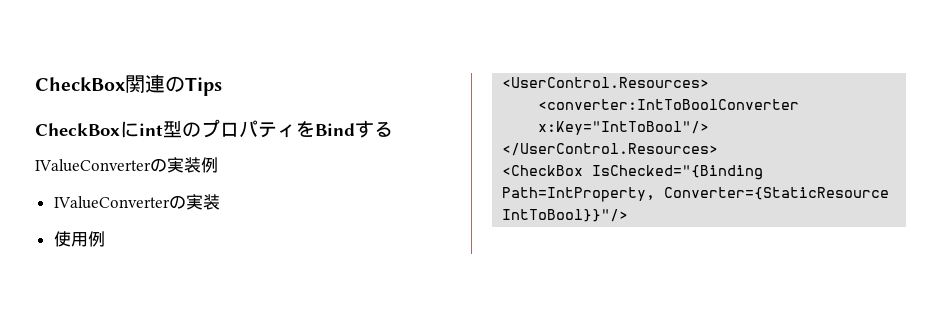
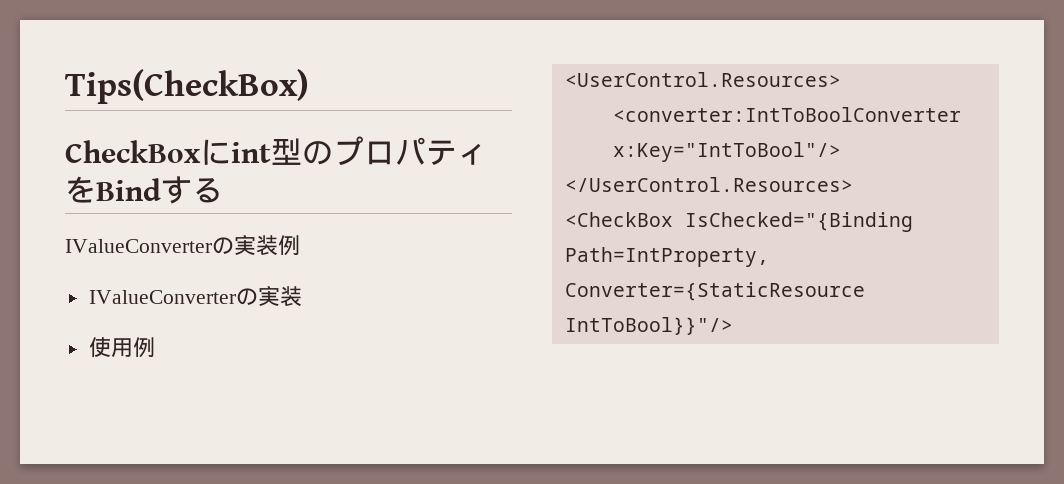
[35,74,222,96] CheckBox関連のTips -> [65,69,309,104] Tips(CheckBox)

